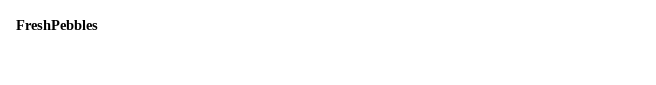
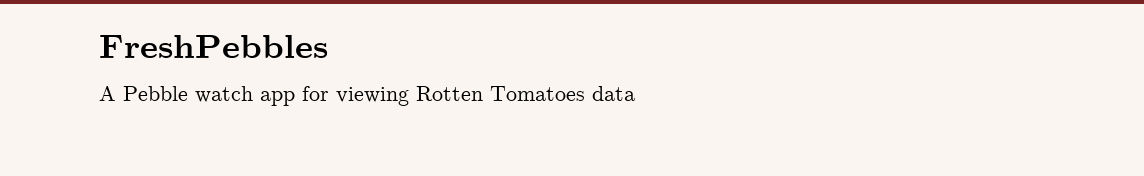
(98, 25) none -> [99,86,635,106] // A Pebble watch app for viewing Rotten Tomatoes data

